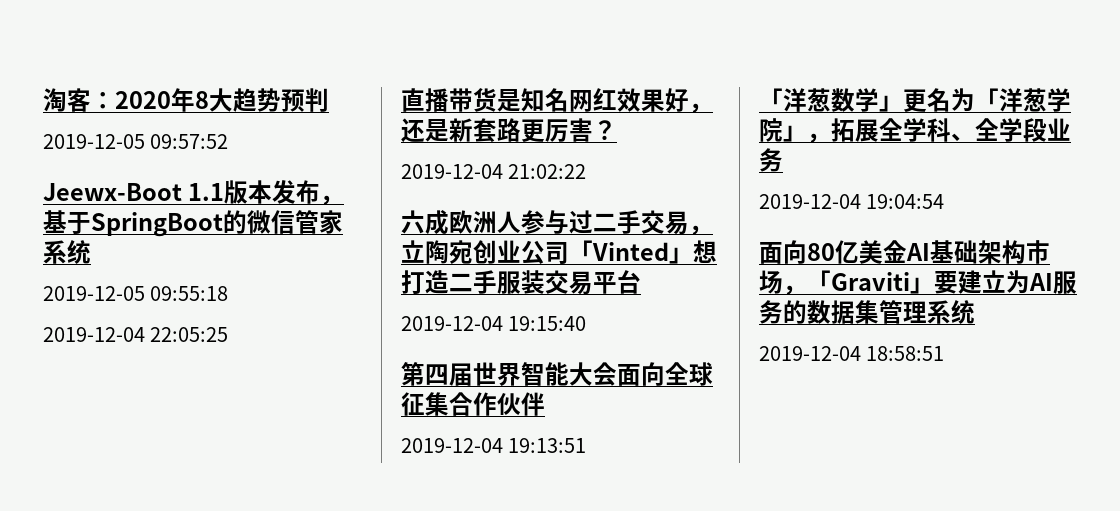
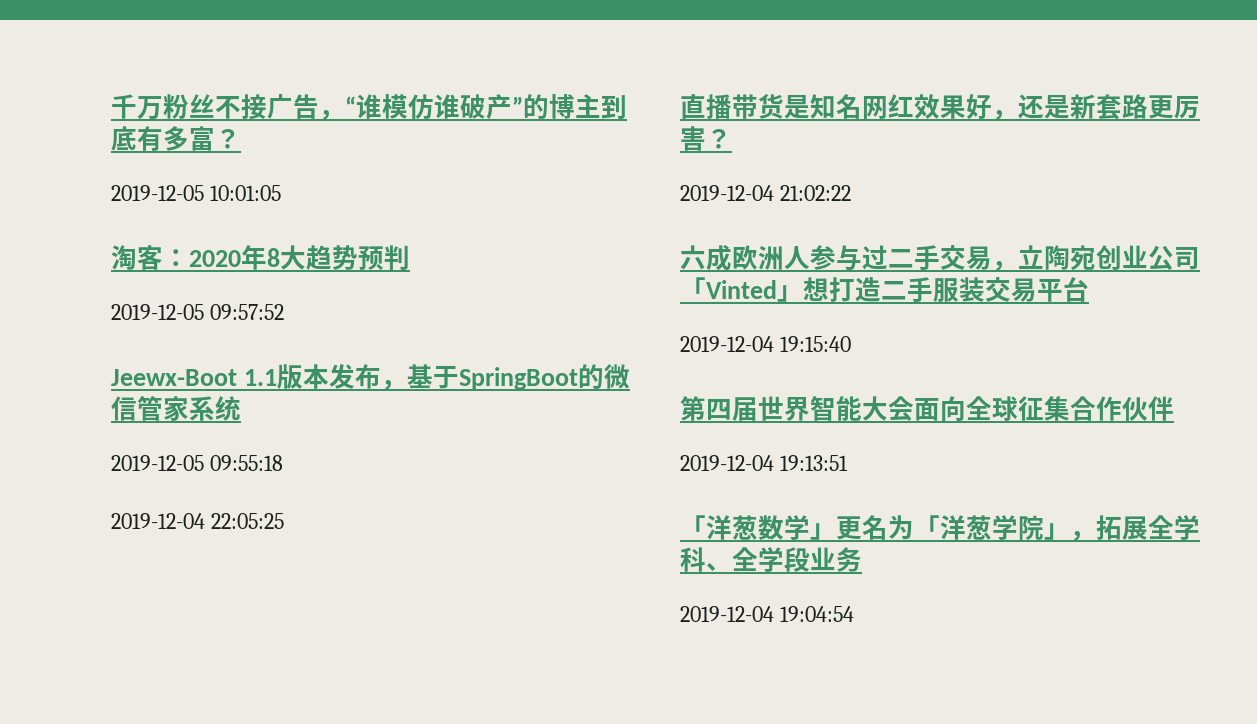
(43, 100) none -> [111,94,627,120] [111,126,241,151] [111,185,281,201] 千万粉丝不接广告，“谁模仿谁破产”的博主到底有多富？ // 2019-12-05 10:01:05 //
[759,240,1050,264] [759,270,1077,295] [759,300,975,324] [759,346,945,361] // 面向80亿美金AI基础架构市场，「Graviti」要建立为AI服务的数据集管理系统 // 2019-12-04 18:58:51 -> (854, 614) none

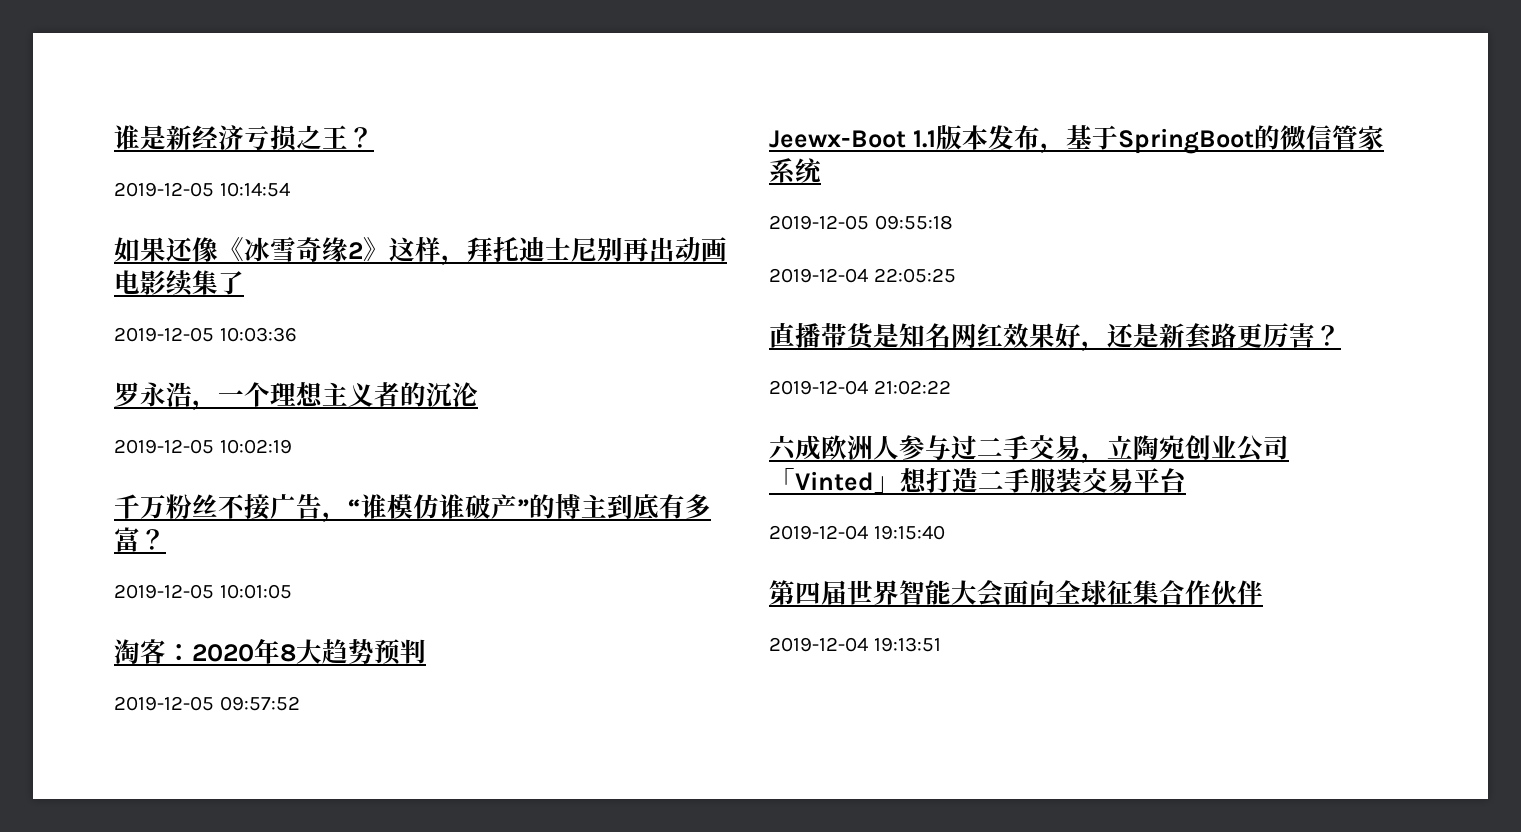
(111, 106) none -> [114,125,374,151] [114,182,290,197] [114,236,727,266] [114,270,244,296] [114,327,297,342] [114,382,478,411] [114,439,292,454] 谁是新经济亏损之王？ // 2019-12-05 10:14:54 // 如果还像《冰雪奇缘2》这样，拜托迪士尼别再出动画电影续集了 // 2019-12-05 10:03:36 // 罗永浩，一个理想主义者的沉沦 // 2019-12-05 10:02:19 //
[680,515,1200,541] [680,547,862,572] [680,606,854,622] // 「洋葱数学」更名为「洋葱学院」，拓展全学科、全学段业务 // 2019-12-04 19:04:54 -> (941, 644) none

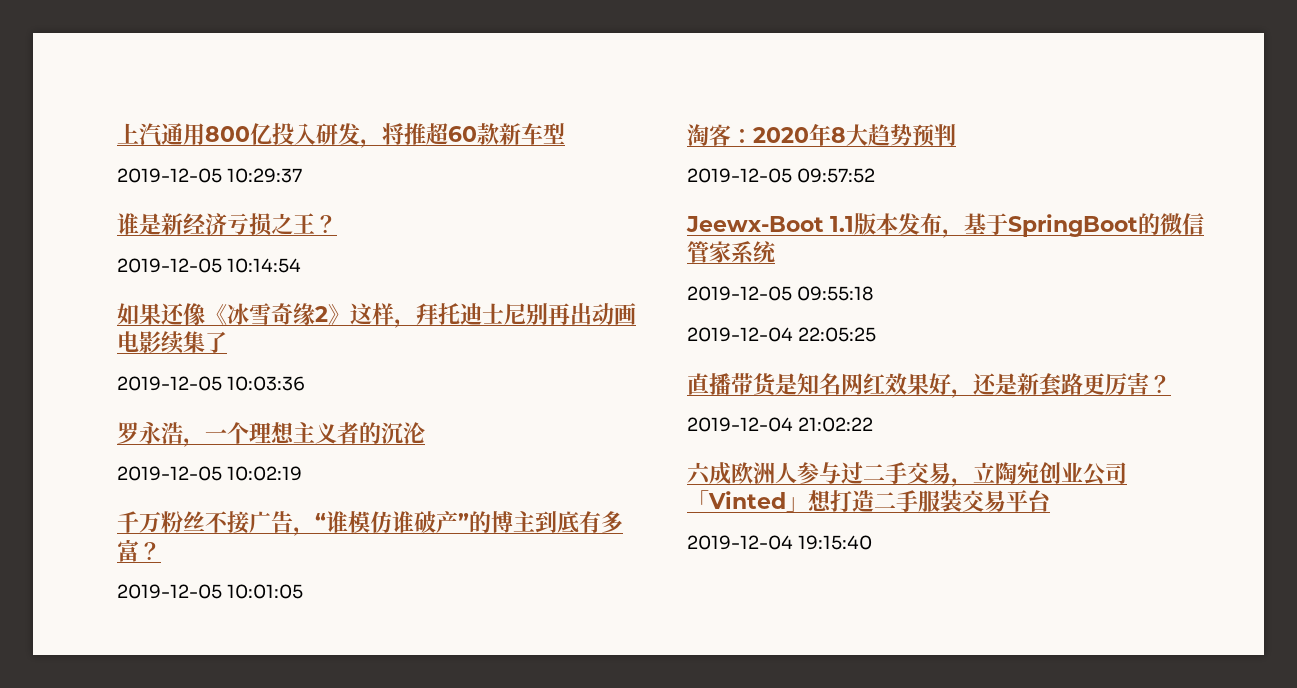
(114, 137) none -> [117,123,565,148] [117,168,302,183] 上汽通用800亿投入研发，将推超60款新车型 // 2019-12-05 10:29:37 //
[769,580,1263,607] [769,637,941,652] // 第四届世界智能大会面向全球征集合作伙伴 // 2019-12-04 19:13:51 -> (872, 542) none

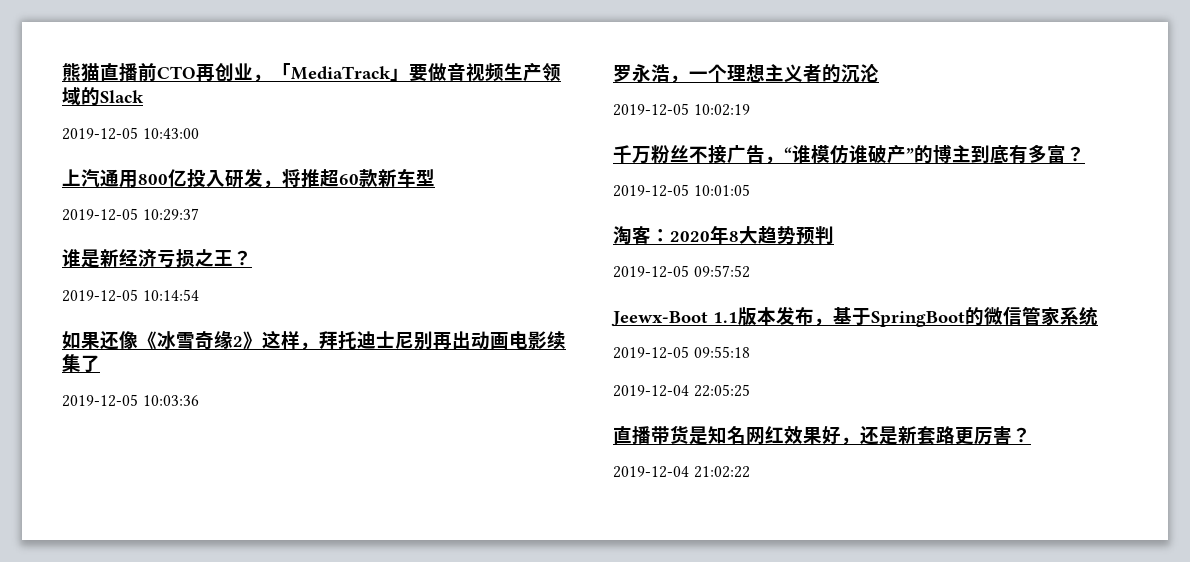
(117, 133) none -> [62,63,561,82] [62,87,144,106] [62,127,199,140] 熊猫直播前CTO再创业，「MediaTrack」要做音视频生产领域的Slack // 2019-12-05 10:43:00 //
[687,462,1127,487] [687,490,1051,512] [687,535,872,550] // 六成欧洲人参与过二手交易，立陶宛创业公司「Vinted」想打造二手服装交易平台 // 2019-12-04 19:15:40 -> (750, 472) none

